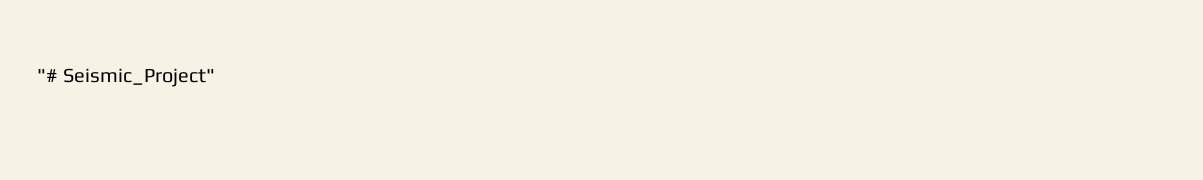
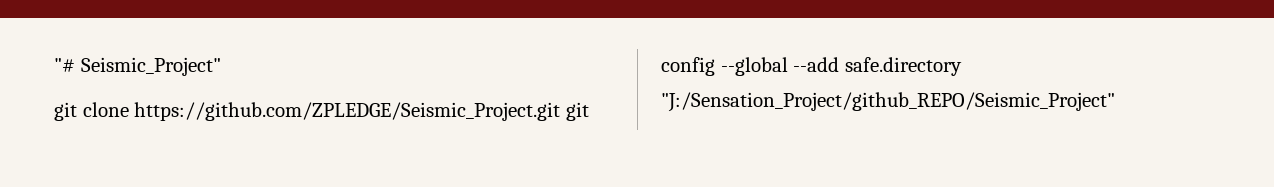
(216, 77) none -> [54,102,589,121] [661,57,962,76] [661,92,1115,112] // git clone https://github.com/ZPLEDGE/Seismic_Project.git git config --global --add safe.directory "J:/Sensation_Project/github_REPO/Seismic_Project"

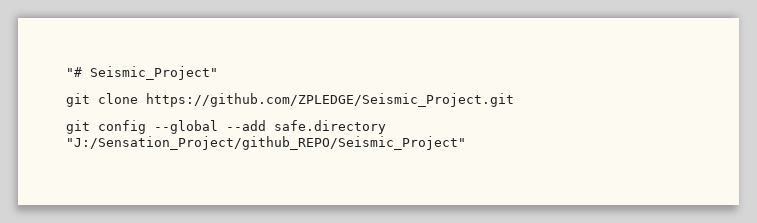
(561, 111) none -> (514, 100) //

